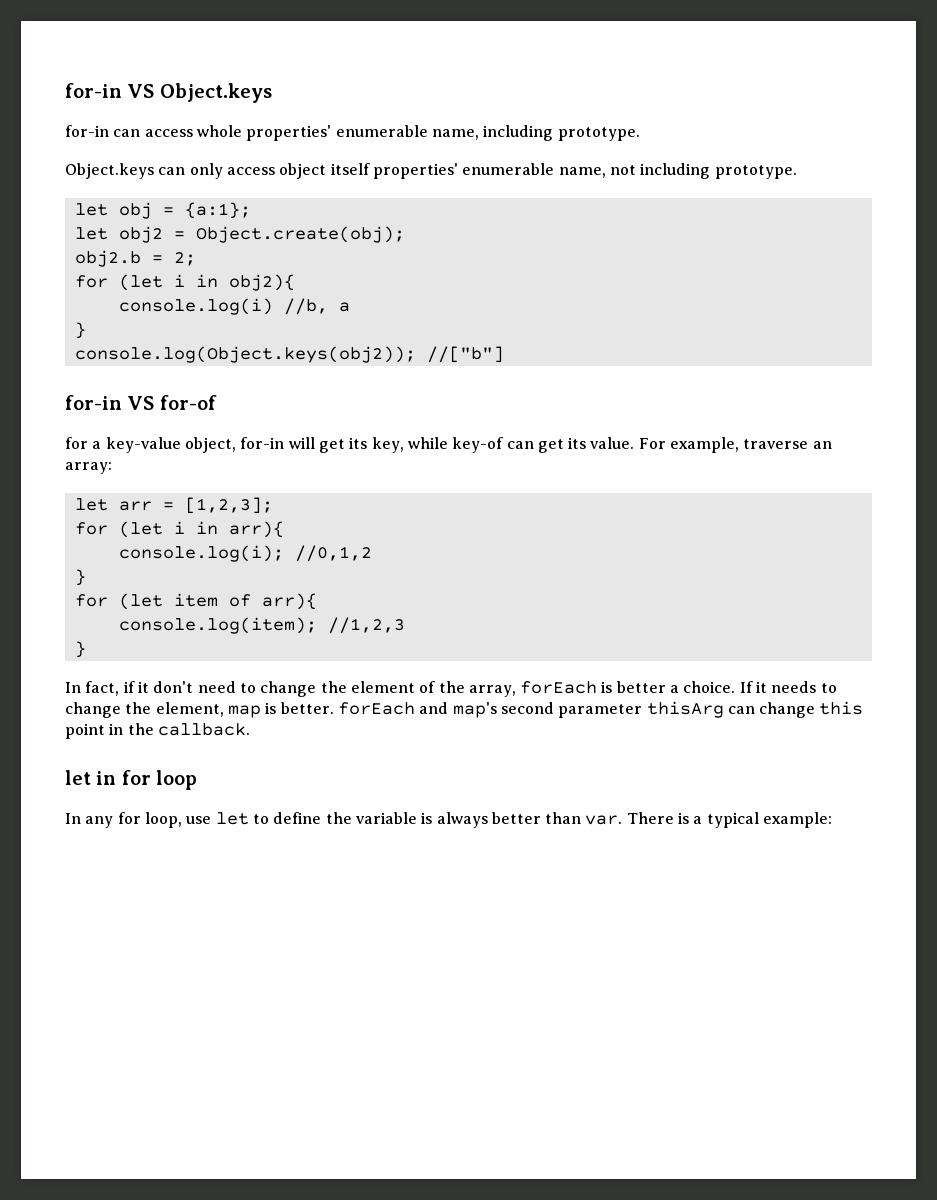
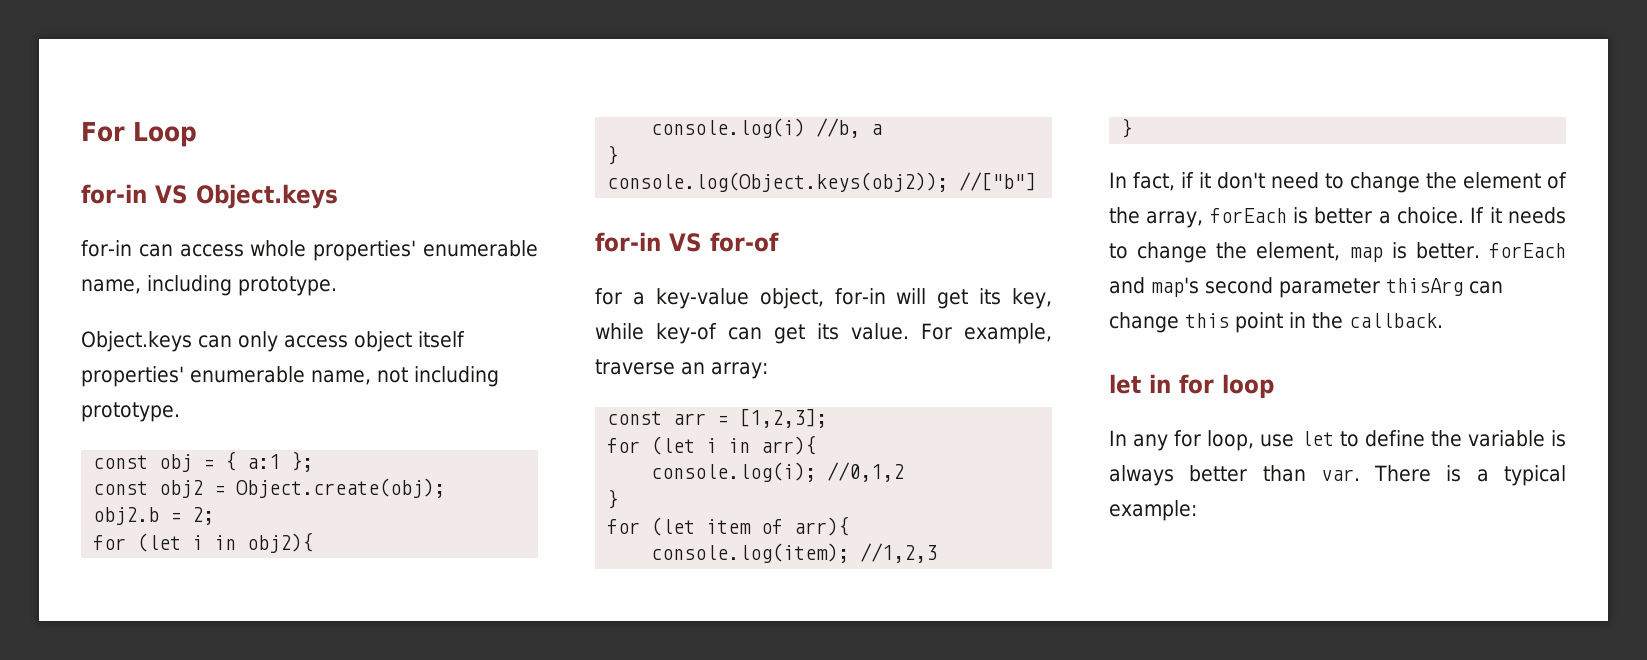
(65, 90) none -> [81,122,197,147] For Loop //
[74,203,108,216] let -> [93,455,149,469] const
[184,202,251,219] [74,227,108,240] {a:1}; // let -> [225,451,314,472] [93,481,149,495] { a:1 }; // const
[74,498,108,511] let -> [607,411,663,425] const

